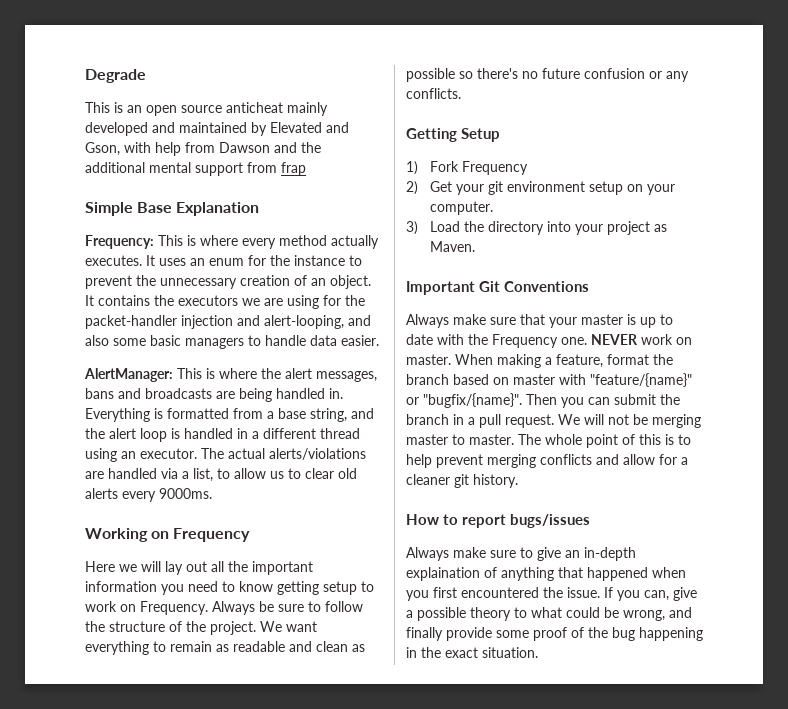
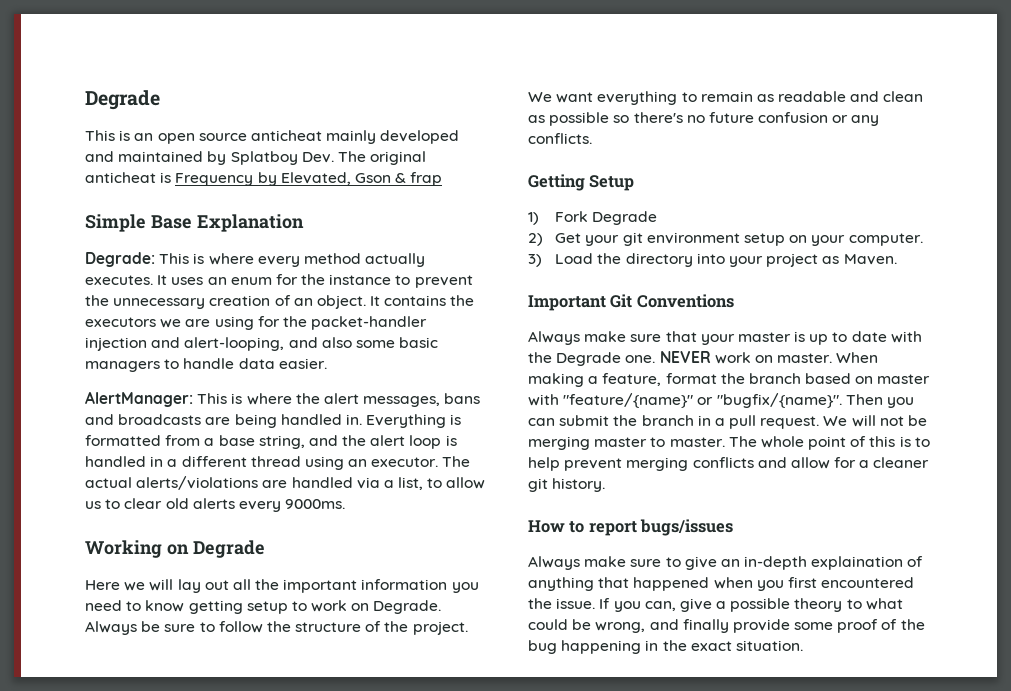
[270,122,349,133] [85,142,321,156] [85,162,277,176] Elevated and Gson, with help from Dawson and the additional mental support from -> [230,151,427,165] [85,172,407,186] Splatboy Dev. The original anticheat is Frequency by Elevated, Gson &
[85,235,154,249] Frequency: -> [85,252,155,267] Degrade:
[173,528,251,542] Frequency -> [192,540,265,558] Degrade
[140,601,208,615] Frequency. -> [373,600,442,614] Degrade.
[462,161,529,175] Frequency -> [592,211,658,225] Degrade
[492,334,558,348] Frequency -> [556,352,622,366] Degrade

